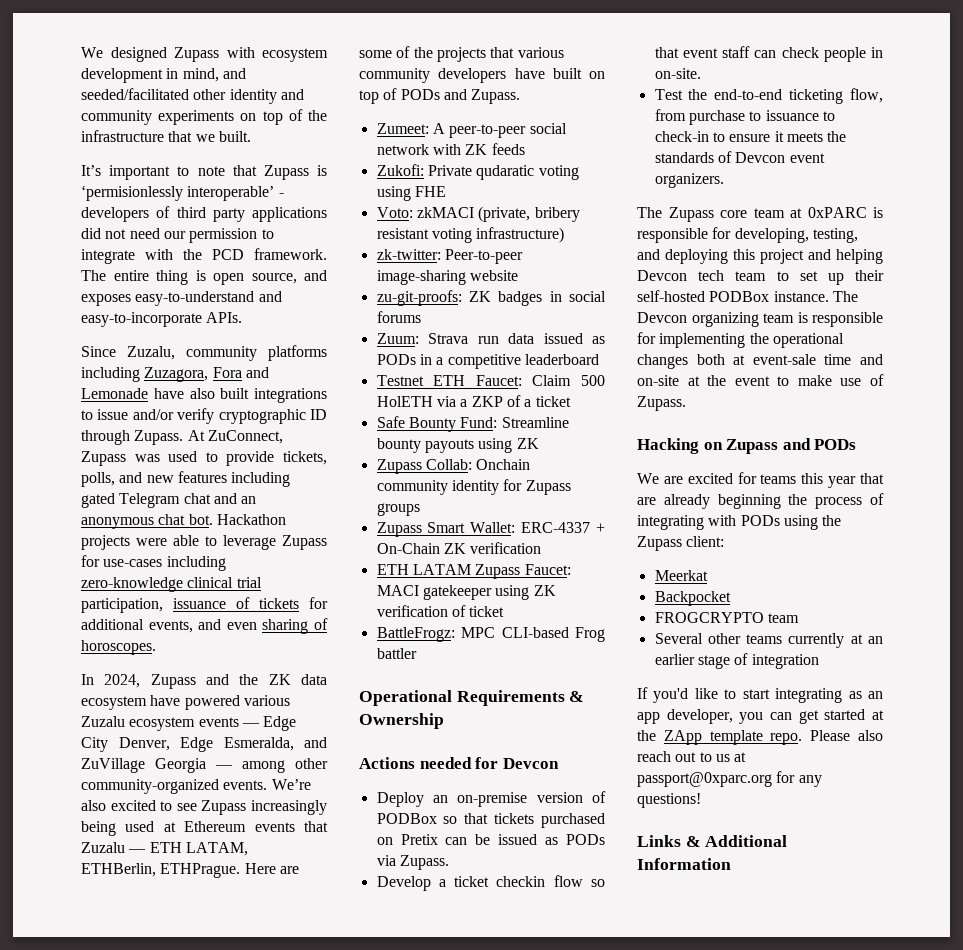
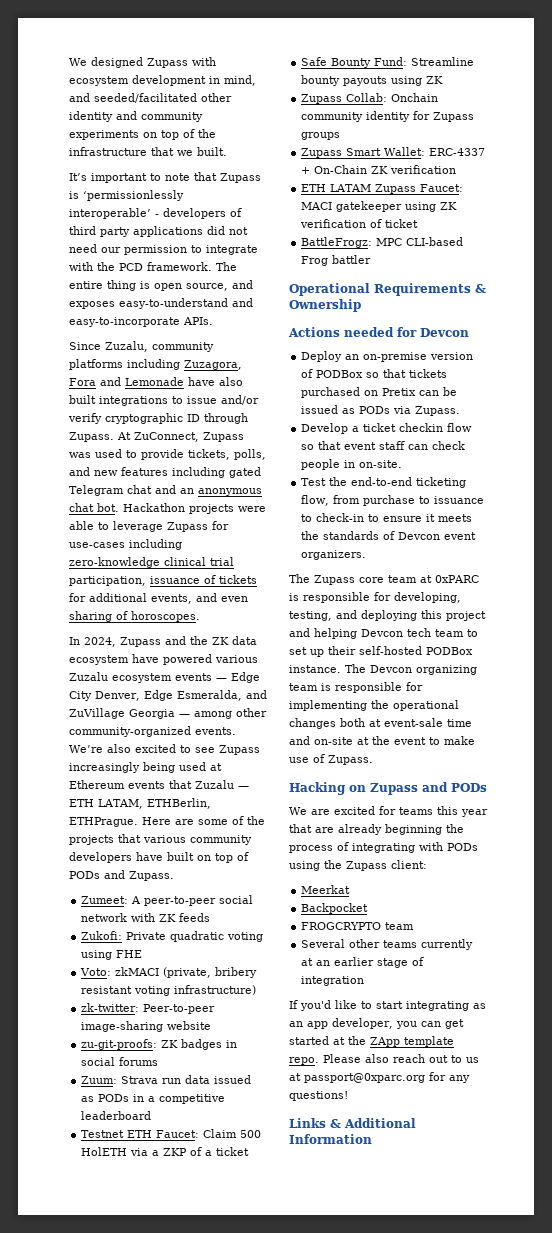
[81,185,183,201] ‘permisionlessly -> [83,190,184,201] ‘permissionlessly
[476,165,535,180] qudaratic -> [170,931,225,942] quadratic

